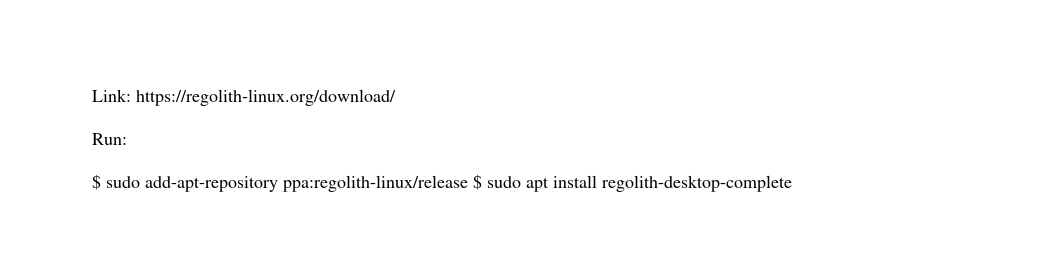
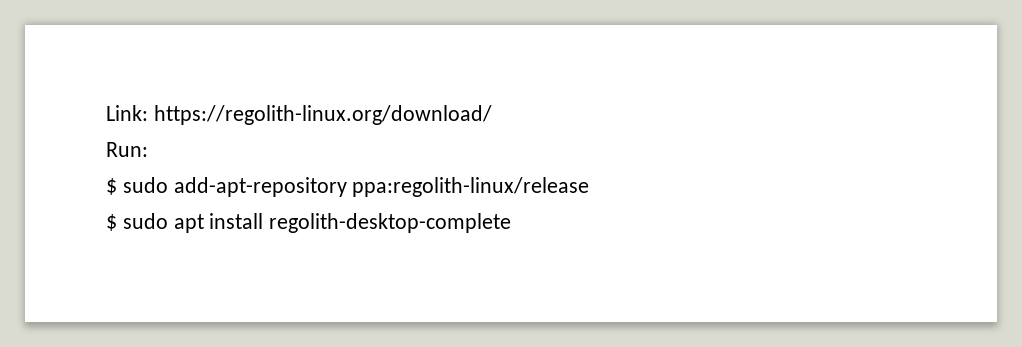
(468, 183) none -> (590, 187) //

